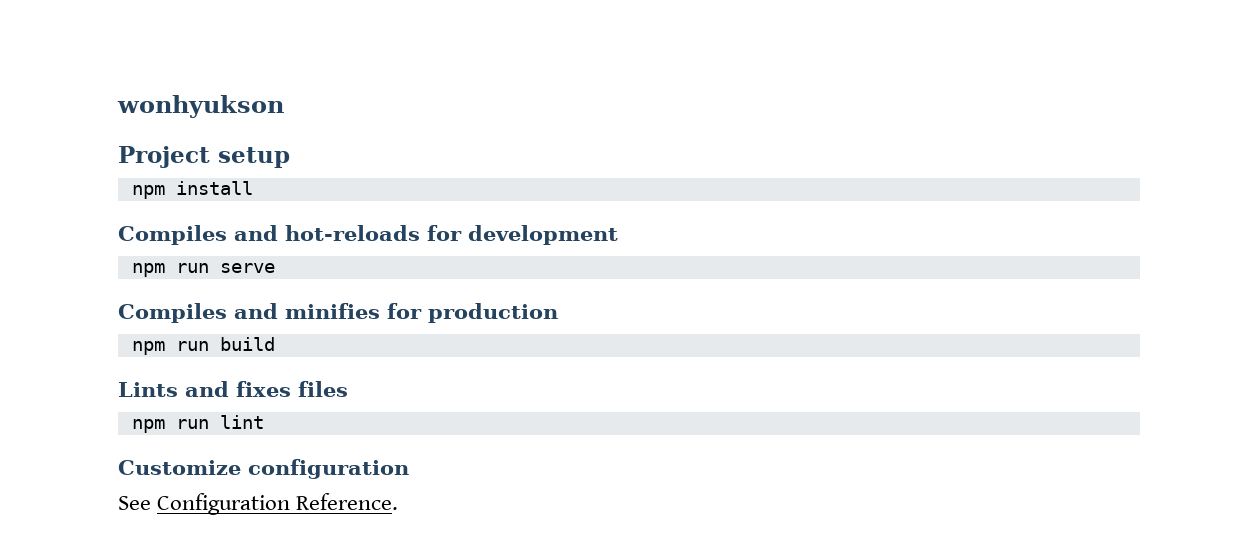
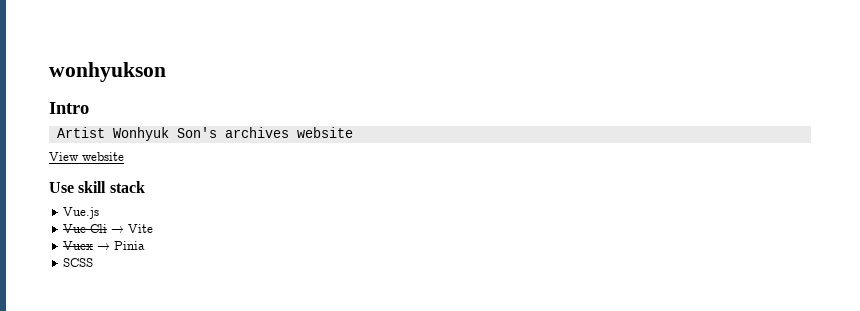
[118,146,290,168] [131,181,253,199] [118,225,618,245] [131,263,275,277] [118,303,558,323] [131,337,275,355] [118,381,348,397] [131,415,264,433] [118,459,409,479] [118,493,399,515] Project setup // npm install // Compiles and hot-reloads for development // npm run serve // Compiles and minifies for production // npm run build // Lints and fixes files // npm run lint // Customize configuration // See Configuration Reference. -> [49,102,89,114] [56,127,353,141] [49,152,124,161] [49,181,145,193] [63,207,100,219] [63,224,154,233] [63,241,146,250] [63,258,94,267] Intro // Artist Wonhyuk Son's archives website // View website // Use skill stack // Vue.js // Vue Cli → Vite // Vuex → Pinia // SCSS

